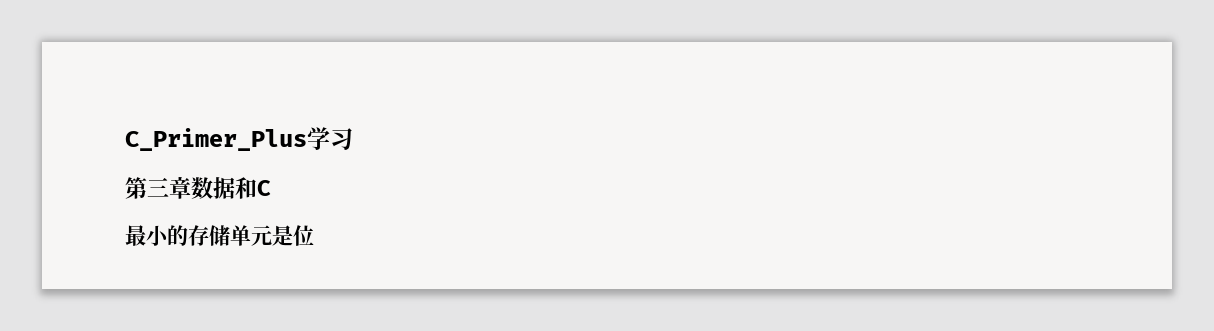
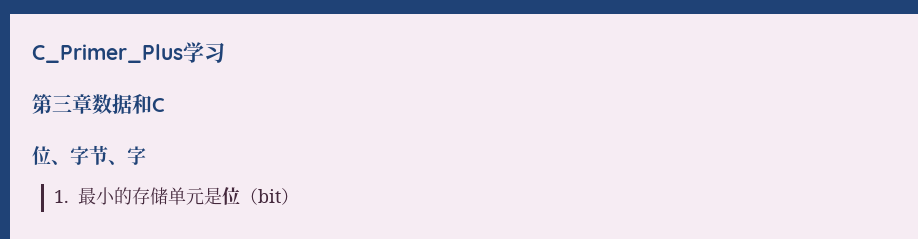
(271, 188) none -> [32,145,146,165] [53,190,69,203] 位、字节、字 // 1.
(314, 235) none -> [239,188,299,205] （bit）

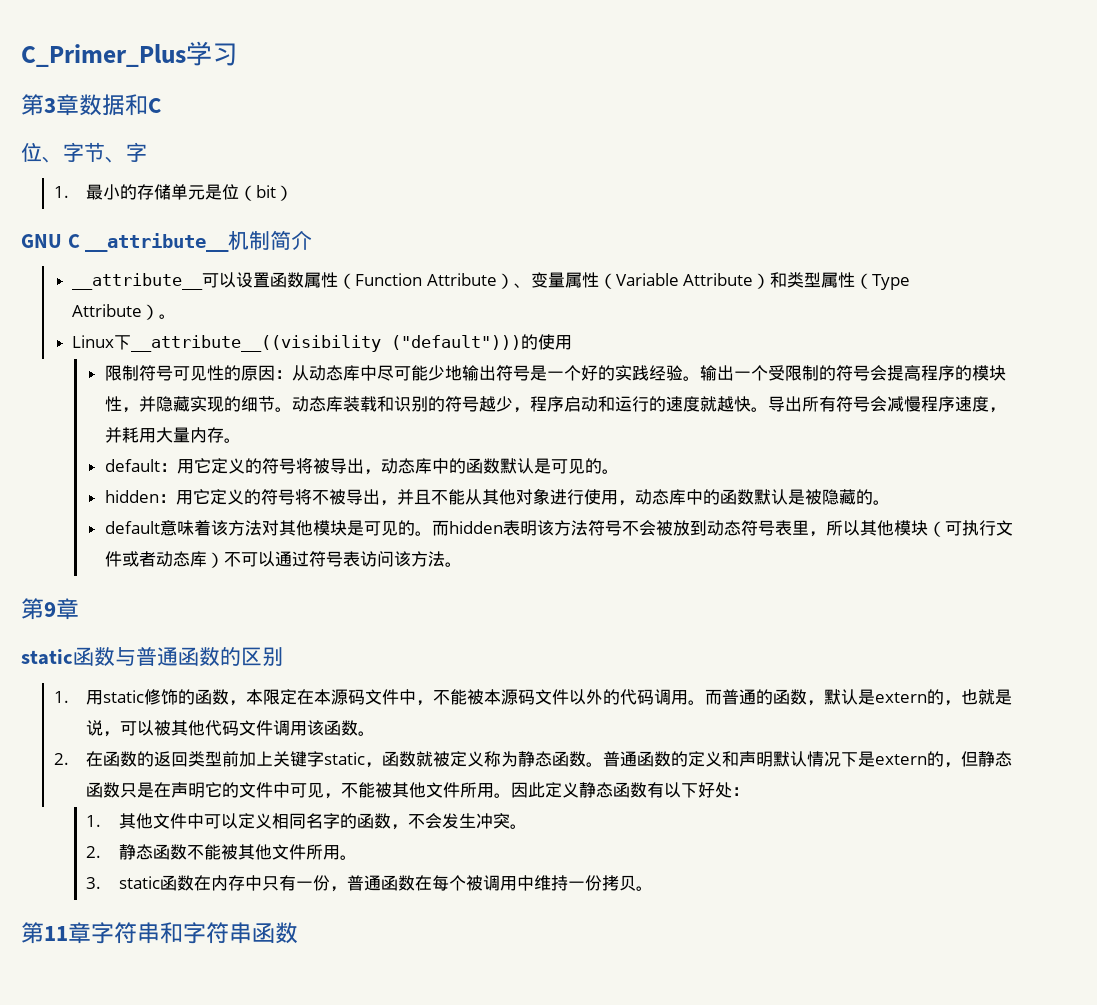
[52,94,72,112] 三 -> [44,98,56,113] 3
(299, 196) none -> [21,230,313,252] [72,272,911,290] [72,304,177,320] [72,334,573,352] [104,365,1006,381] [104,396,1006,413] [104,427,241,443] [104,458,619,475] [104,488,890,506] [104,520,1013,537] [104,551,462,568] [21,598,79,620] [21,647,283,666] [53,689,1013,706] [86,720,376,737] [53,751,1013,768] [86,782,750,799] [86,813,527,830] [86,844,357,860] [86,875,653,892] [21,922,298,944] // GNU C __attribute__机制简介 // __attribute__可以设置函数属性（Function Attribute）、变量属性（Variable Attribute）和类型属性（Type Attribute）。 // Linux下__attribute__((visibility ("default")))的使用 // 限制符号可见性的原因：从动态库中尽可能少地输出符号是一个好的实践经验。输出一个受限制的符号会提高程序的模块性，并隐藏实现的细节。动态库装载和识别的符号越少，程序启动和运行的速度就越快。导出所有符号会减慢程序速度，并耗用大量内存。 // default：用它定义的符号将被导出，动态库中的函数默认是可见的。 // hidden：用它定义的符号将不被导出，并且不能从其他对象进行使用，动态库中的函数默认是被隐藏的。 // default意味着该方法对其他模块是可见的。而hidden表明该方法符号不会被放到动态符号表里，所以其他模块（可执行文件或者动态库）不可以通过符号表访问该方法。 // 第9章 // static函数与普通函数的区别 // 1.用static修饰的函数，本限定在本源码文件中，不能被本源码文件以外的代码调用。而普通的函数，默认是extern的，也就是说，可以被其他代码文件调用该函数。 // 2.在函数的返回类型前加上关键字static，函数就被定义称为静态函数。普通函数的定义和声明默认情况下是extern的，但静态函数只是在声明它的文件中可见，不能被其他文件所用。因此定义静态函数有以下好处： // 1.其他文件中可以定义相同名字的函数，不会发生冲突。 // 2.静态函数不能被其他文件所用。 // 3. static函数在内存中只有一份，普通函数在每个被调用中维持一份拷贝。 // 第11章字符串和字符串函数

